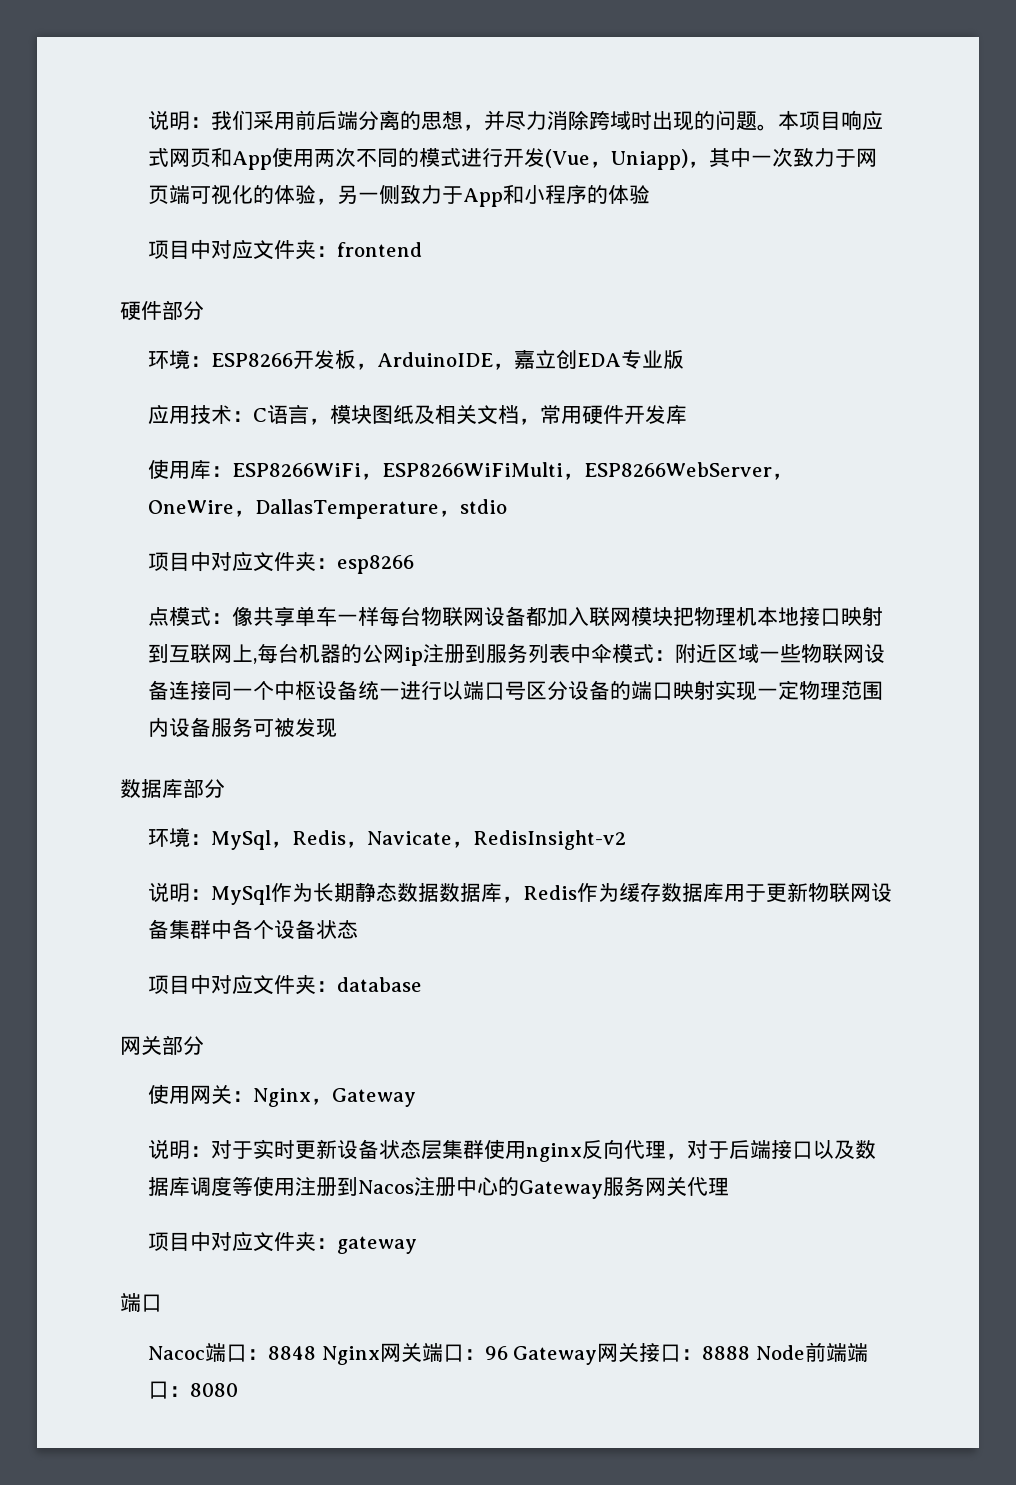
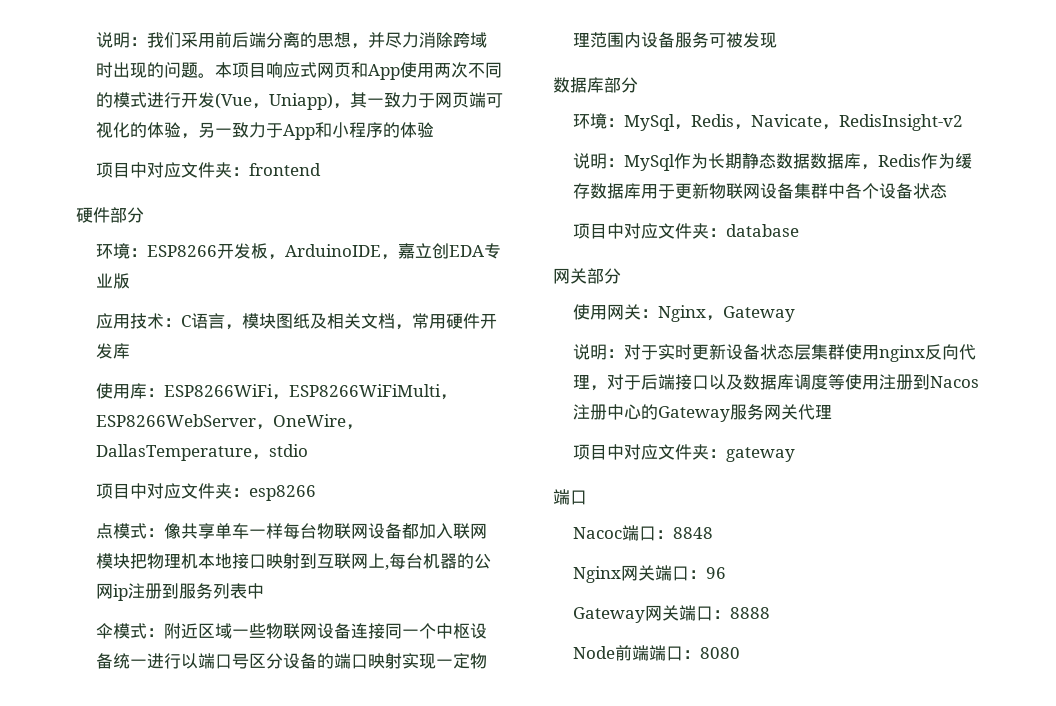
[729,147,793,168] 中一次 -> [366,98,384,106] 一
[378,185,400,204] 侧 -> (232, 132) none
(591, 653) none -> (264, 591) //
(316, 1353) none -> (713, 533) //
(508, 1353) none -> (726, 573) //
[639,1343,661,1362] 接 -> [678,605,696,621] 端
(751, 1353) none -> (770, 613) //

